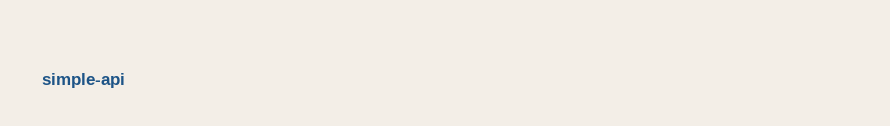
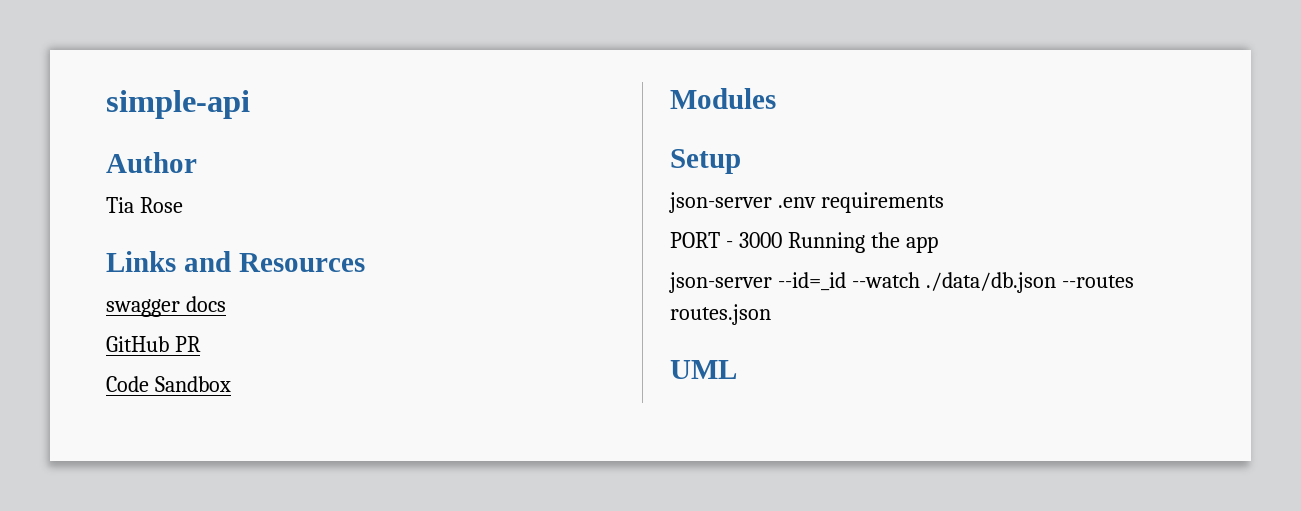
(125, 80) none -> [106,152,197,173] [106,197,183,213] [106,251,365,272] [106,296,226,317] [106,336,201,352] [106,376,231,392] [670,88,776,109] [670,149,741,174] [669,192,944,213] [670,232,938,253] [669,272,1134,293] [670,304,771,325] [670,360,737,379] // Author // Tia Rose // Links and Resources // swagger docs // GitHub PR // Code Sandbox // Modules // Setup // json-server .env requirements // PORT - 3000 Running the app // json-server --id=_id --watch ./data/db.json --routes routes.json // UML

